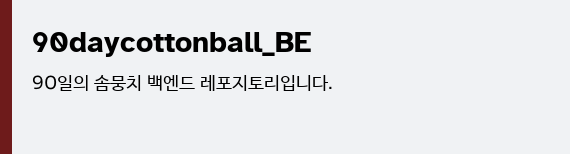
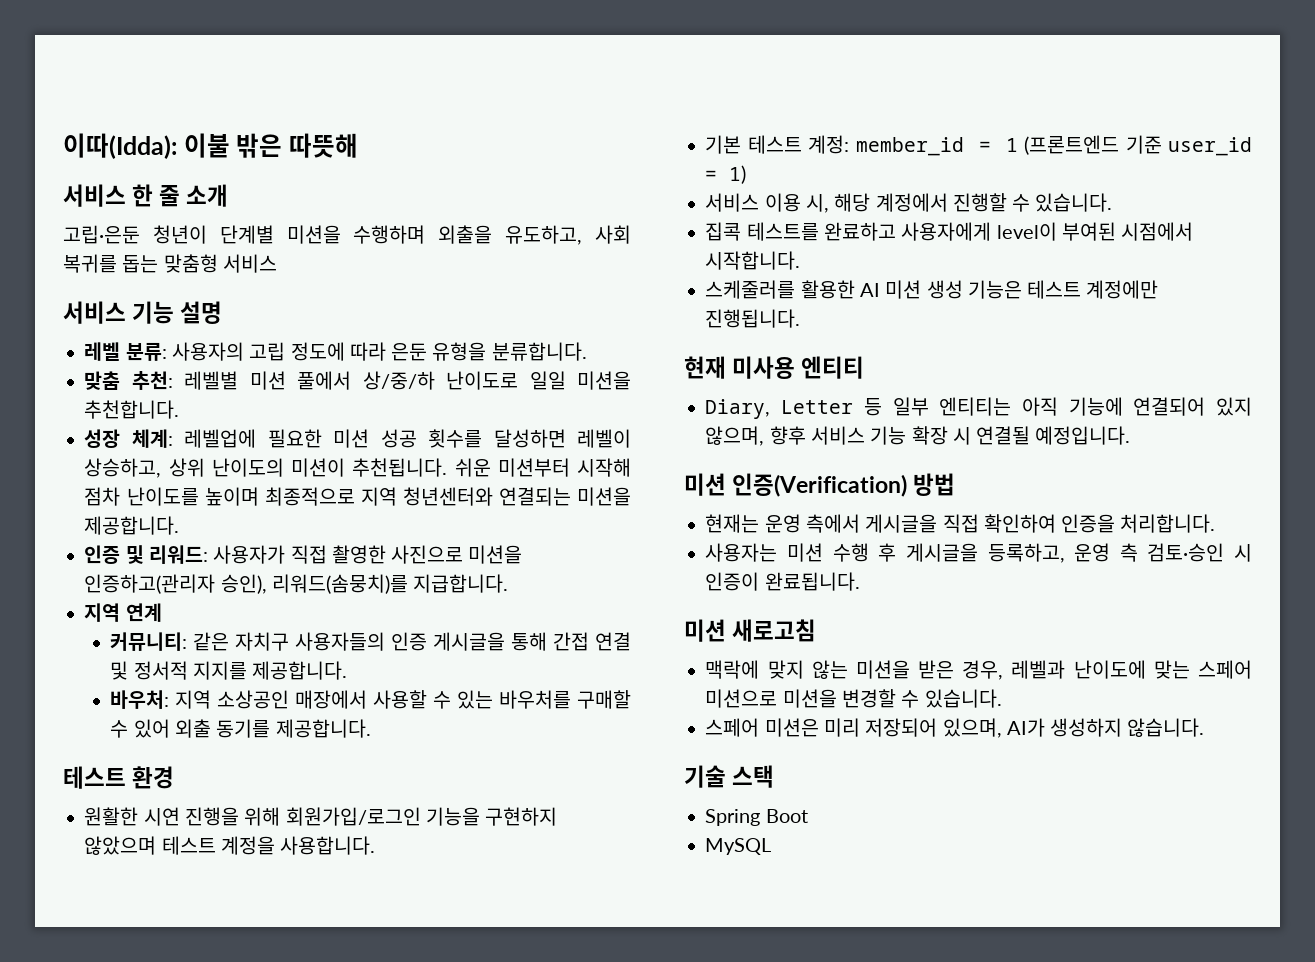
[32,32,311,57] [32,75,333,91] 90daycottonball_BE // 90일의 솜뭉치 백엔드 레포지토리입니다. -> [63,133,358,159] [63,184,229,207] [63,225,631,245] [63,254,277,273] [63,301,223,324] [84,342,587,361] [84,371,631,390] [84,400,180,419] [84,429,632,448] [84,458,631,478] [84,487,631,506] [84,516,180,535] [84,545,523,564] [84,574,509,594] [84,603,162,622] [110,632,631,651] [110,661,348,680] [110,690,631,709] [110,719,371,738] [63,766,175,789] [84,807,558,826] [84,836,376,855] [705,135,1252,156] [705,165,747,184] [705,193,1113,213] [705,222,1194,241] [705,251,801,270] [705,280,1159,299] [705,309,801,328] [684,356,865,379] [705,397,1252,419] [705,426,1131,446] [684,473,956,497] [705,514,1216,533] [705,543,1252,563] [705,572,860,591] [684,619,817,642] [705,660,1252,680] [705,689,1002,708] [705,718,1205,738] [684,765,775,788] [705,809,808,826] [705,838,772,855] 이따(Idda): 이불 밖은 따뜻해 // 서비스 한 줄 소개 // 고립·은둔 청년이 단계별 미션을 수행하며 외출을 유도하고, 사회 복귀를 돕는 맞춤형 서비스 // 서비스 기능 설명 // 레벨 분류: 사용자의 고립 정도에 따라 은둔 유형을 분류합니다. // 맞춤 추천: 레벨별 미션 풀에서 상/중/하 난이도로 일일 미션을 추천합니다. // 성장 체계: 레벨업에 필요한 미션 성공 횟수를 달성하면 레벨이 상승하고, 상위 난이도의 미션이 추천됩니다. 쉬운 미션부터 시작해 점차 난이도를 높이며 최종적으로 지역 청년센터와 연결되는 미션을 제공합니다. // 인증 및 리워드: 사용자가 직접 촬영한 사진으로 미션을 인증하고(관리자 승인), 리워드(솜뭉치)를 지급합니다. // 지역 연계 // 커뮤니티: 같은 자치구 사용자들의 인증 게시글을 통해 간접 연결 및 정서적 지지를 제공합니다. // 바우처: 지역 소상공인 매장에서 사용할 수 있는 바우처를 구매할 수 있어 외출 동기를 제공합니다. // 테스트 환경 // 원활한 시연 진행을 위해 회원가입/로그인 기능을 구현하지 않았으며 테스트 계정을 사용합니다. // 기본 테스트 계정: member_id = 1 (프론트엔드 기준 user_id = 1) // 서비스 이용 시, 해당 계정에서 진행할 수 있습니다. // 집콕 테스트를 완료하고 사용자에게 level이 부여된 시점에서 시작합니다. // 스케줄러를 활용한 AI 미션 생성 기능은 테스트 계정에만 진행됩니다. // 현재 미사용 엔티티 // Diary, Letter 등 일부 엔티티는 아직 기능에 연결되어 있지 않으며, 향후 서비스 기능 확장 시 연결될 예정입니다. // 미션 인증(Verification) 방법 // 현재는 운영 측에서 게시글을 직접 확인하여 인증을 처리합니다. // 사용자는 미션 수행 후 게시글을 등록하고, 운영 측 검토·승인 시 인증이 완료됩니다. // 미션 새로고침 // 맥락에 맞지 않는 미션을 받은 경우, 레벨과 난이도에 맞는 스페어 미션으로 미션을 변경할 수 있습니다. // 스페어 미션은 미리 저장되어 있으며, AI가 생성하지 않습니다. // 기술 스택 // Spring Boot // MySQL

